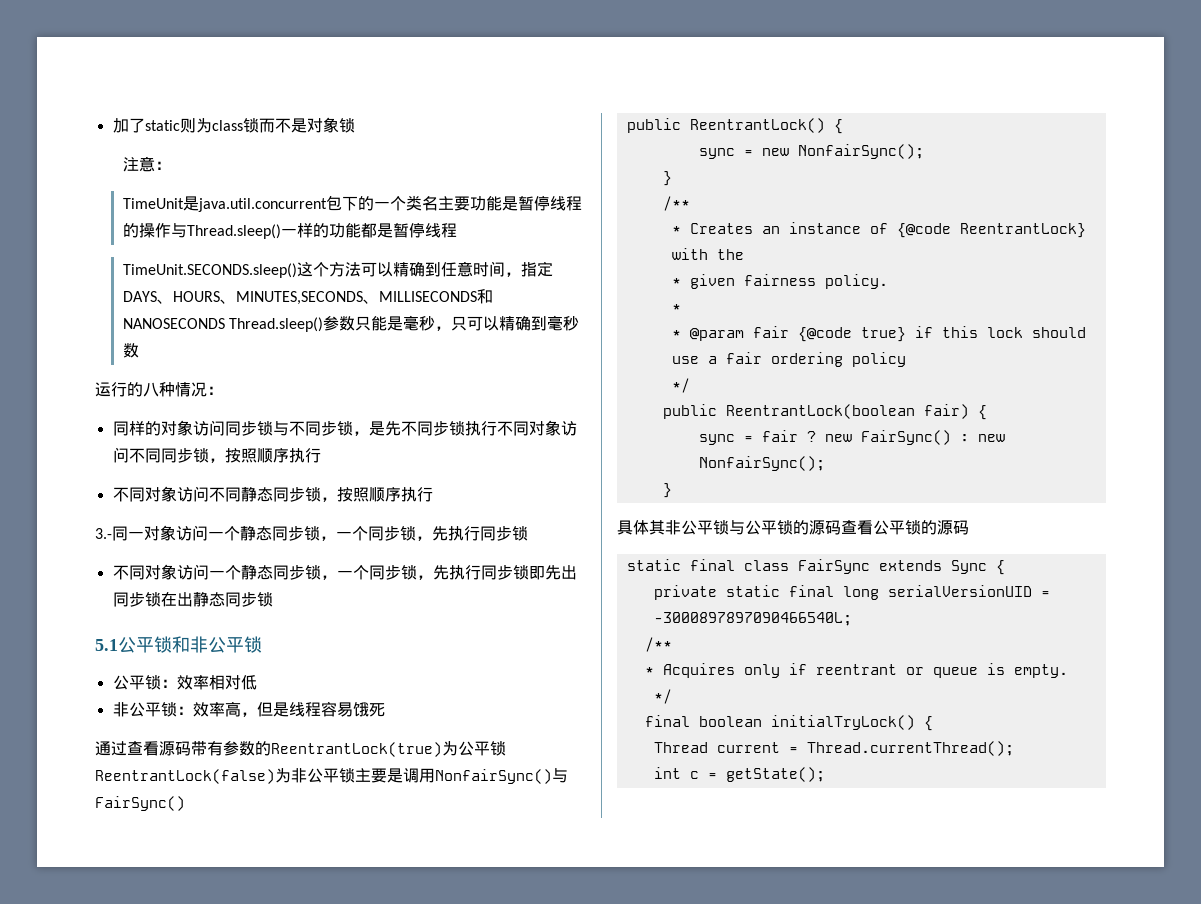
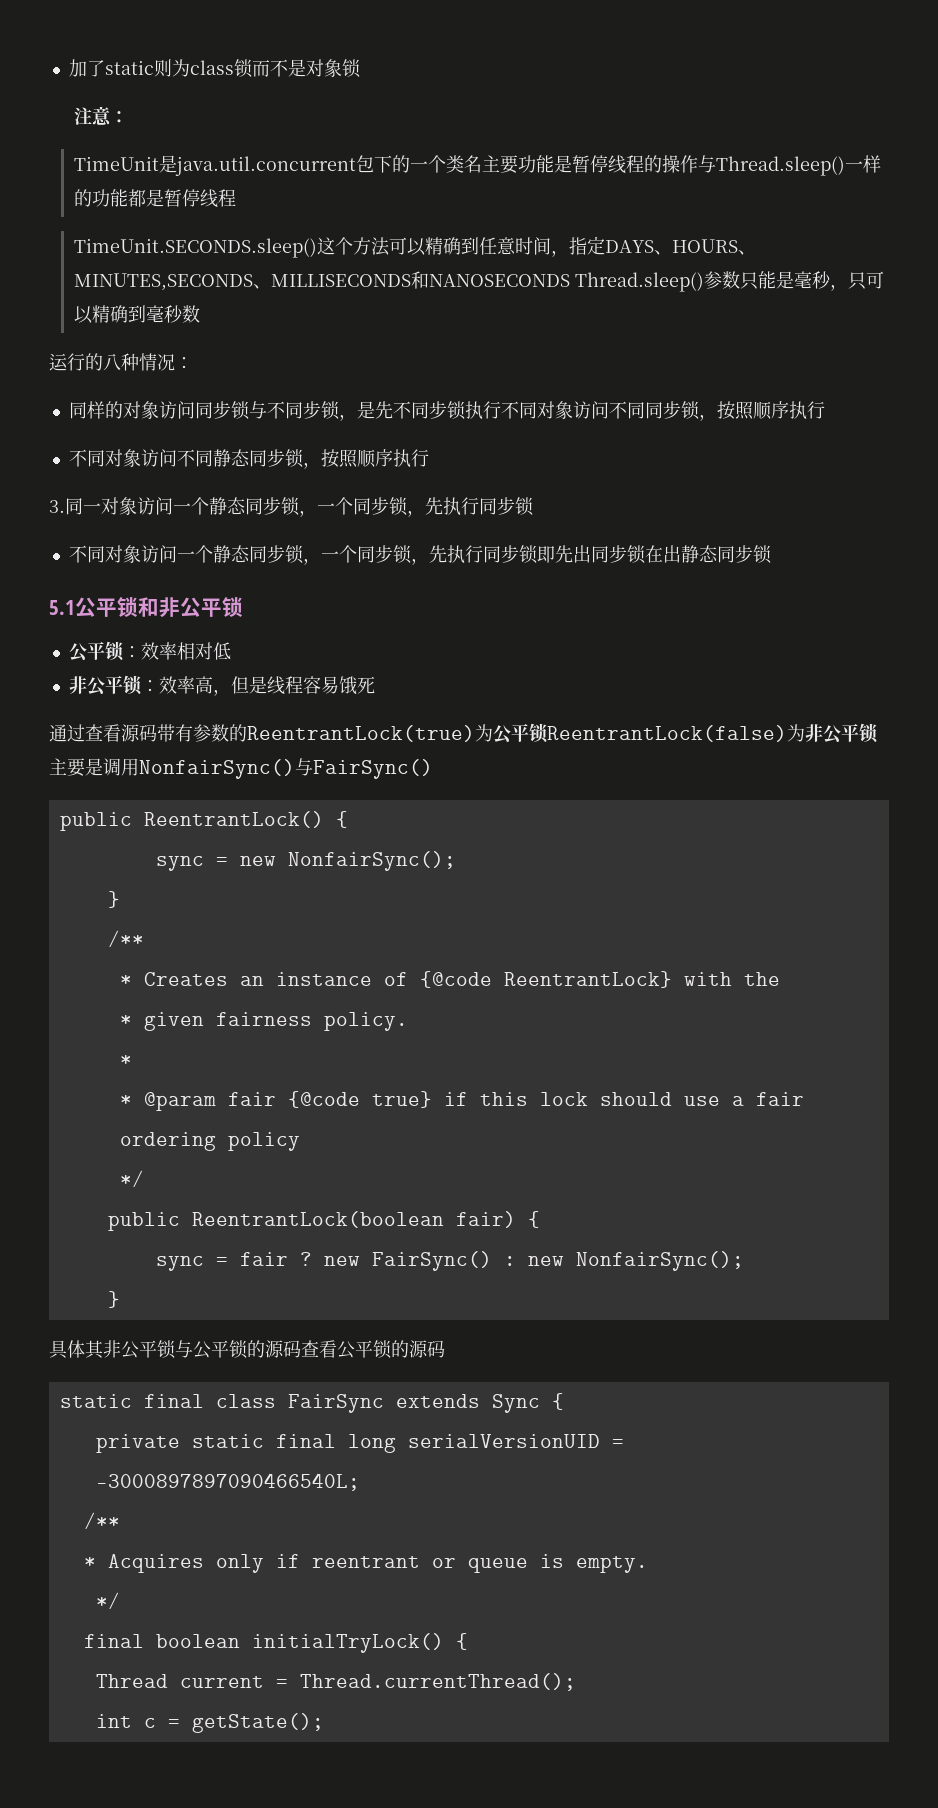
[95,528,112,539] 3.- -> [49,500,65,513] 3.

